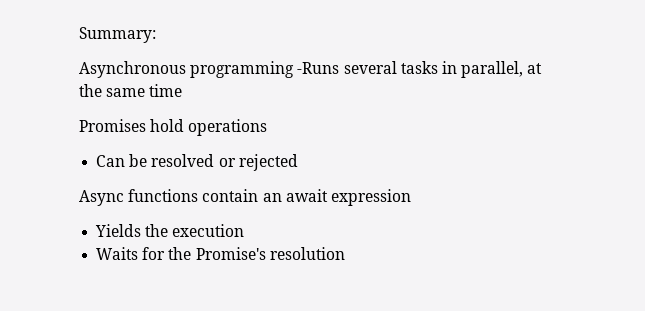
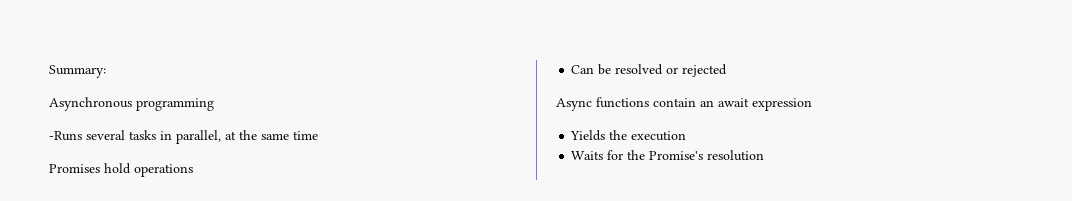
(295, 69) none -> (214, 104) //

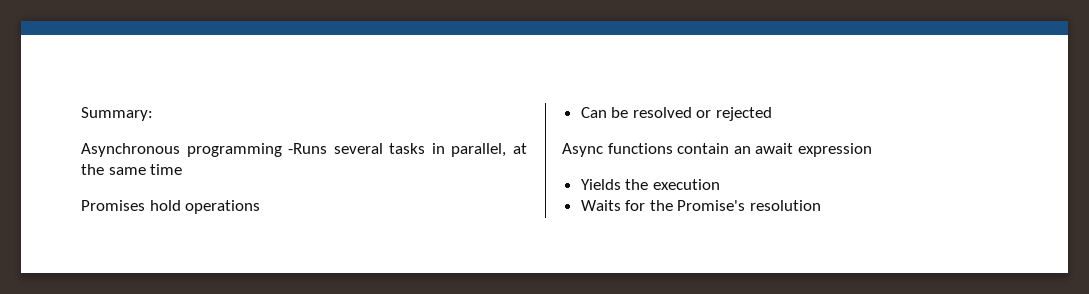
(214, 104) // -> (282, 150) none

